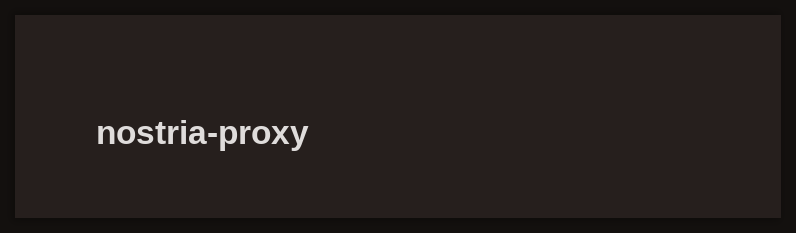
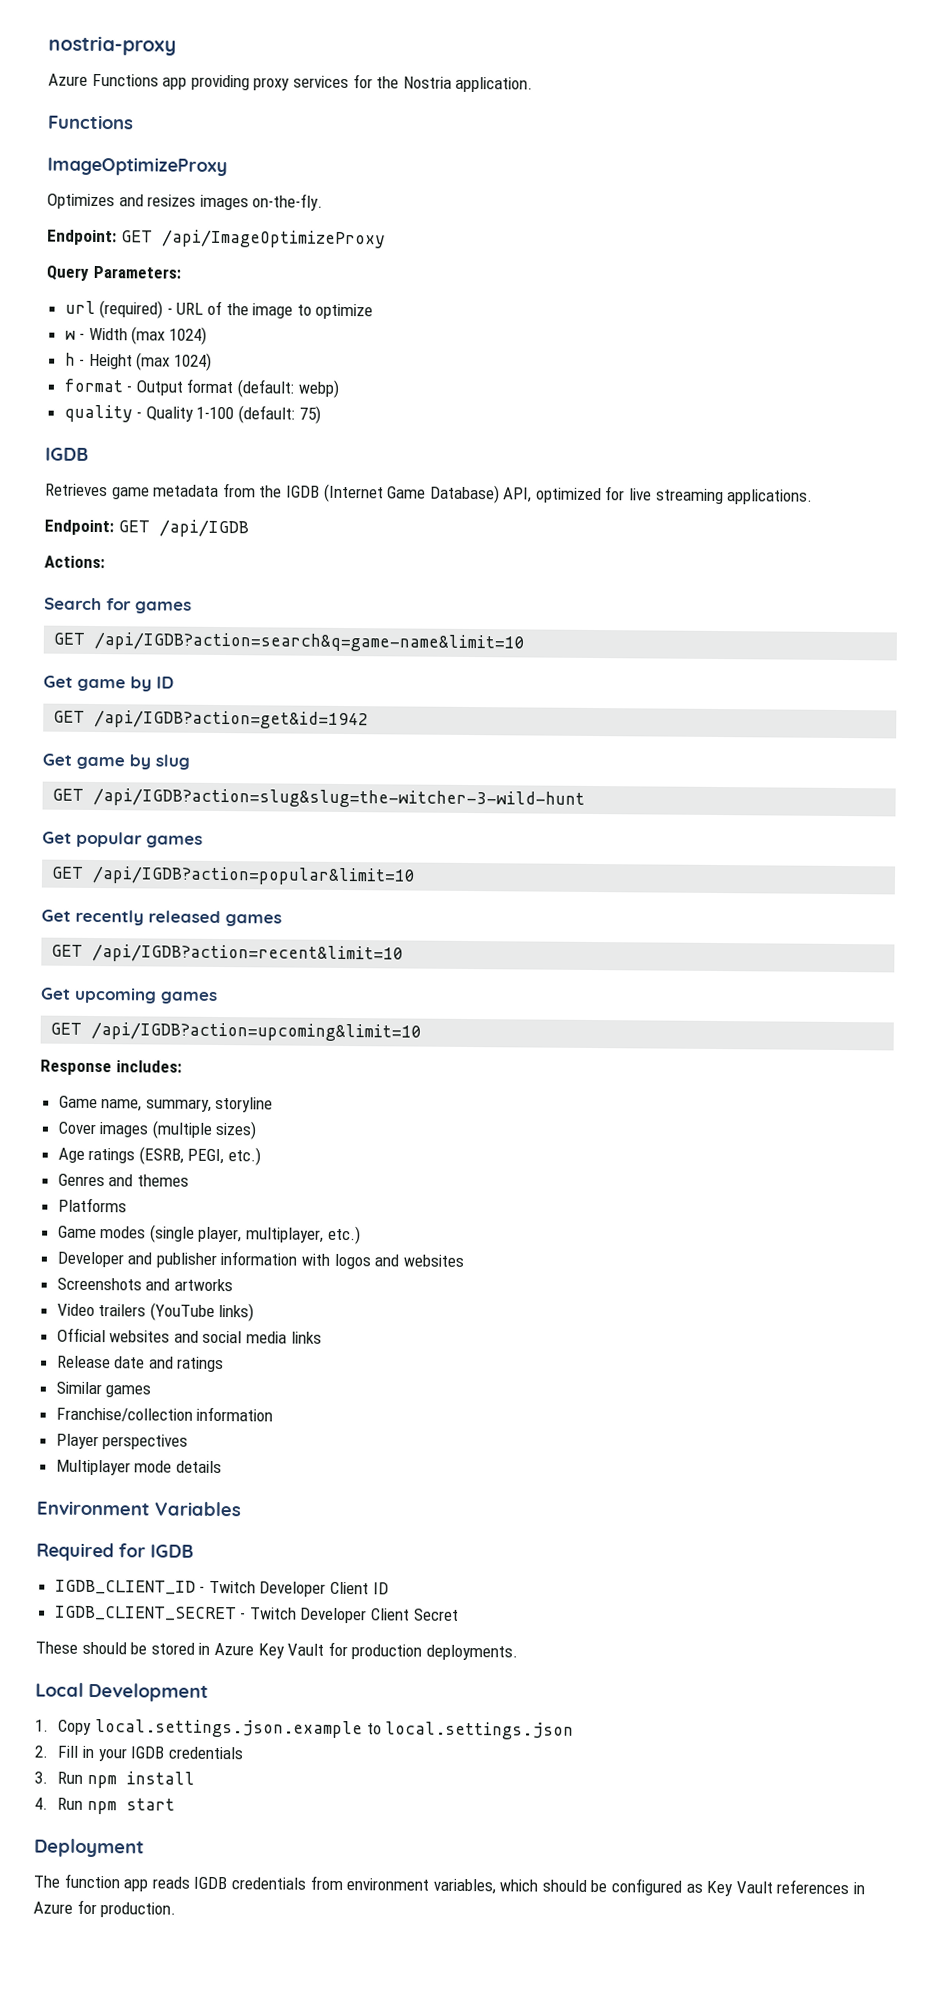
(309, 135) none -> [48,73,534,93] [47,114,134,130] [47,156,228,177] [47,193,324,211] [47,229,386,249] [46,265,181,281] [64,300,374,320] [64,326,208,345] [64,352,213,371] [63,378,339,398] [63,404,321,424] [45,447,89,461] [45,483,814,505] [44,519,249,538] [44,555,105,569] [44,597,192,614] [53,631,526,653] [43,675,174,692] [53,709,370,730] [42,753,190,770] [52,787,586,809] [42,831,203,848] [51,865,417,886] [41,909,282,927] [51,943,405,964] [40,987,218,1004] [50,1021,423,1042] [40,1059,182,1076] [58,1095,274,1113] [57,1120,258,1140] [57,1146,262,1166] [57,1173,189,1187] [57,1197,127,1213] [57,1224,361,1245] [56,1251,464,1270] [56,1277,233,1292] [56,1302,255,1322] [56,1327,322,1344] [56,1355,225,1373] [55,1381,152,1398] [55,1406,274,1422] [55,1433,189,1450] [55,1459,222,1476] [36,1500,241,1517] [36,1542,194,1562] [54,1579,389,1597] [54,1605,459,1624] [35,1641,518,1661] [35,1682,209,1702] [35,1719,575,1740] [34,1745,243,1762] [34,1771,195,1789] [34,1797,175,1815] [34,1838,145,1858] [33,1873,866,1897] [33,1899,177,1918] // Azure Functions app providing proxy services for the Nostria application. // Functions // ImageOptimizeProxy // Optimizes and resizes images on-the-fly. // Endpoint: GET /api/ImageOptimizeProxy // Query Parameters: // url (required) - URL of the image to optimize // w - Width (max 1024) // h - Height (max 1024) // format - Output format (default: webp) // quality - Quality 1-100 (default: 75) // IGDB // Retrieves game metadata from the IGDB (Internet Game Database) API, optimized for live streaming applications. // Endpoint: GET /api/IGDB // Actions: // Search for games // GET /api/IGDB?action=search&q=game-name&limit=10 // Get game by ID // GET /api/IGDB?action=get&id=1942 // Get game by slug // GET /api/IGDB?action=slug&slug=the-witcher-3-wild-hunt // Get popular games // GET /api/IGDB?action=popular&limit=10 // Get recently released games // GET /api/IGDB?action=recent&limit=10 // Get upcoming games // GET /api/IGDB?action=upcoming&limit=10 // Response includes: // Game name, summary, storyline // Cover images (multiple sizes) // Age ratings (ESRB, PEGI, etc.) // Genres and themes // Platforms // Game modes (single player, multiplayer, etc.) // Developer and publisher information with logos and websites // Screenshots and artworks // Video trailers (YouTube links) // Official websites and social media links // Release date and ratings // Similar games // Franchise/collection information // Player perspectives // Multiplayer mode details // Environment Variables // Required for IGDB // IGDB_CLIENT_ID - Twitch Developer Client ID // IGDB_CLIENT_SECRET - Twitch Developer Client Secret // These should be stored in Azure Key Vault for production deployments. // Local Development // 1. Copy local.settings.json.example to local.settings.json // 2. Fill in your IGDB credentials // 3. Run npm install // 4. Run npm start // Deployment // The function app reads IGDB credentials from environment variables, which should be configured as Key Vault references in Azure for production.

